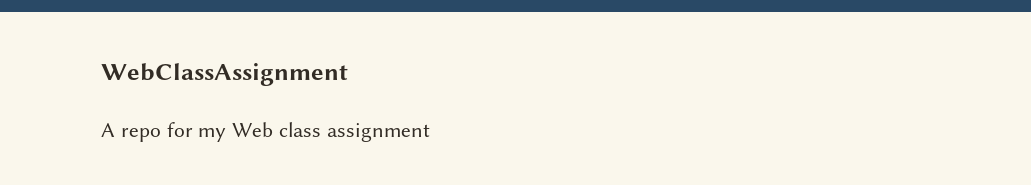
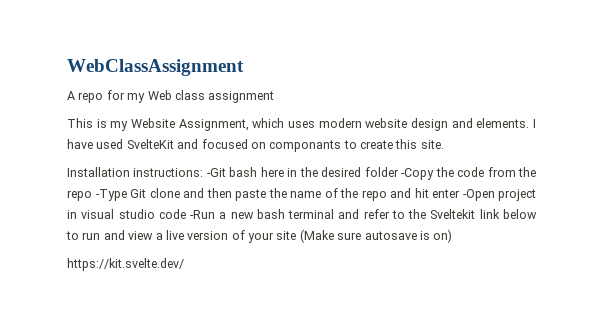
(430, 132) none -> [67,118,536,131] [67,139,444,152] [67,167,536,180] [67,188,536,201] [67,209,537,219] [66,229,453,243] [67,258,184,271] // This is my Website Assignment, which uses modern website design and elements. I have used SvelteKit and focused on componants to create this site. // Installation instructions: -Git bash here in the desired folder -Copy the code from the repo -Type Git clone and then paste the name of the repo and hit enter -Open project in visual studio code -Run a new bash terminal and refer to the Sveltekit link below to run and view a live version of your site (Make sure autosave is on) // https://kit.svelte.dev/

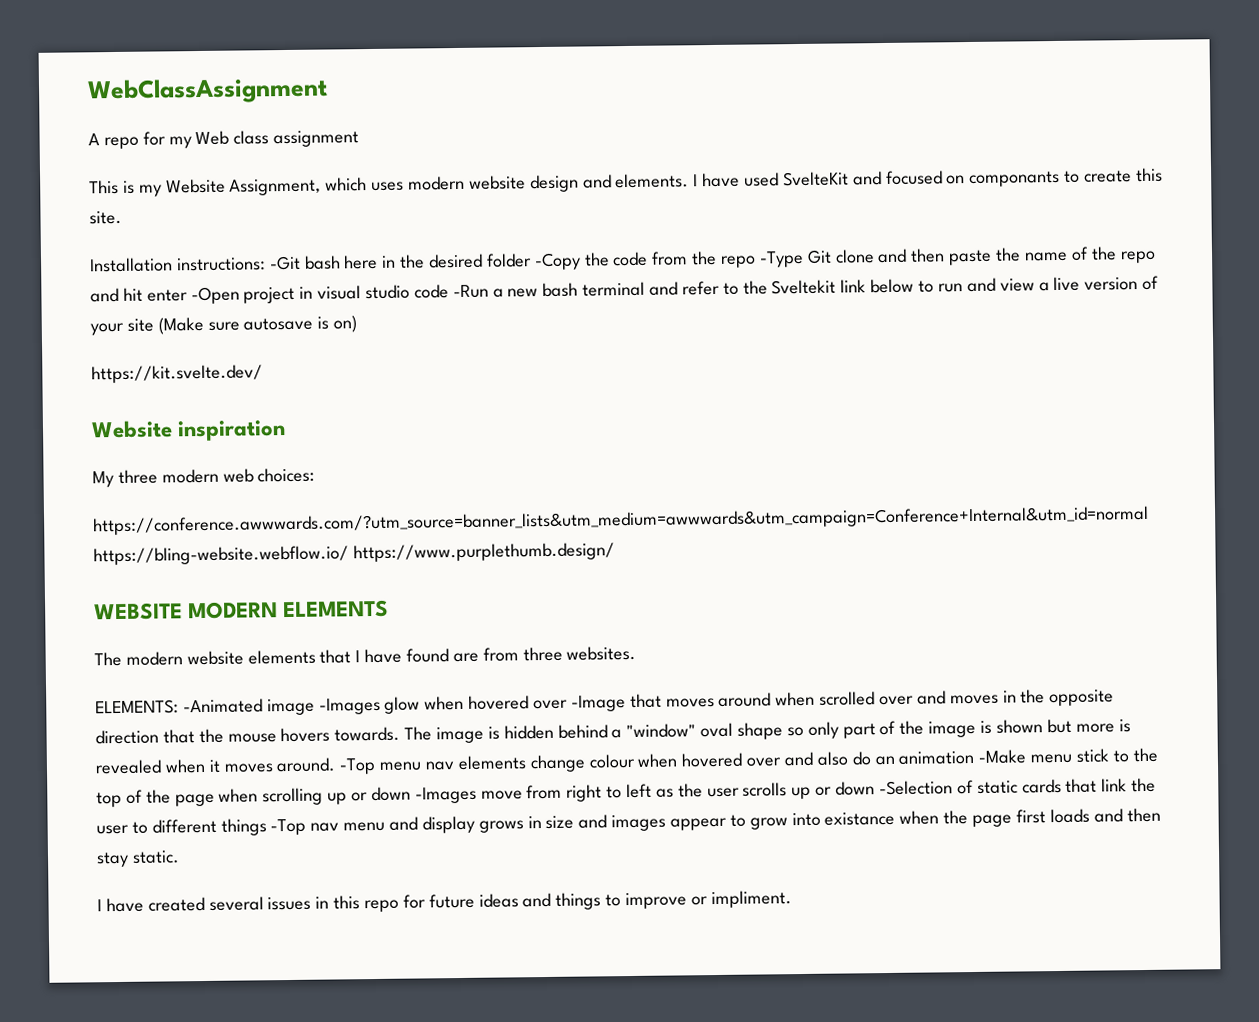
(184, 264) none -> [91,420,287,442] [92,467,316,488] [93,505,1149,536] [93,542,615,566] [94,599,390,621] [94,645,637,667] [95,689,1115,716] [95,718,1131,745] [95,747,1158,775] [96,777,1157,808] [96,807,1161,836] [96,850,180,868] [97,890,792,913] // Website inspiration // My three modern web choices: // https://conference.awwwards.com/?utm_source=banner_lists&utm_medium=awwwards&utm_campaign=Conference+Internal&utm_id=normal https://bling-website.webflow.io/ https://www.purplethumb.design/ // WEBSITE MODERN ELEMENTS // The modern website elements that I have found are from three websites. // ELEMENTS: -Animated image -Images glow when hovered over -Image that moves around when scrolled over and moves in the opposite direction that the mouse hovers towards. The image is hidden behind a "window" oval shape so only part of the image is shown but more is revealed when it moves around. -Top menu nav elements change colour when hovered over and also do an animation -Make menu stick to the top of the page when scrolling up or down -Images move from right to left as the user scrolls up or down -Selection of static cards that link the user to different things -Top nav menu and display grows in size and images appear to grow into existance when the page first loads and then stay static. // I have created several issues in this repo for future ideas and things to improve or impliment.

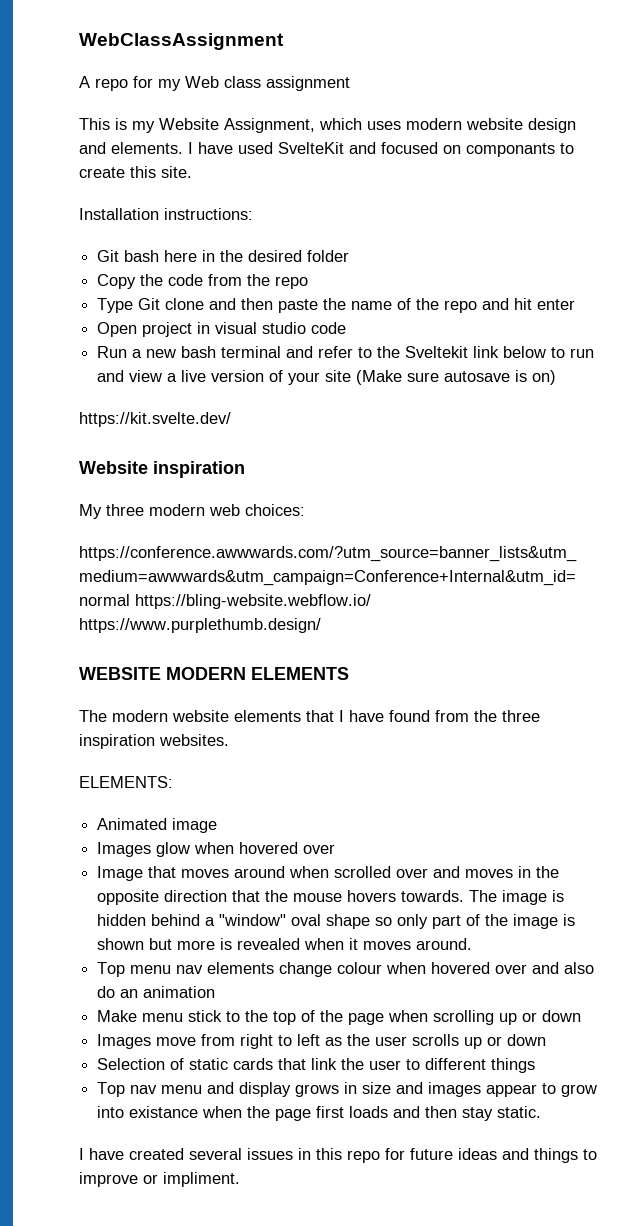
[268,255,301,271] -Git -> [97,250,120,262] // Git
[533,252,581,271] -Copy -> [97,274,137,289] // Copy
[758,250,804,268] -Type -> [97,298,134,313] // Type
[190,286,240,305] -Open -> [97,322,138,337] // Open
[452,284,489,299] -Run -> [97,346,128,358] // Run
[452,646,563,663] are from three -> [435,710,540,722] [79,734,155,749] from the three inspiration
[182,697,381,716] -Animated image -Images -> [97,818,218,833] [97,842,152,857] // Animated image // Images
[570,695,626,712] -Image -> [97,866,144,881] // Image
[339,757,377,775] -Top -> [97,962,126,977] // Top
[978,749,1027,764] -Make -> [97,1010,138,1022] // Make
[414,786,477,804] -Images -> [97,1034,152,1049] // Images
[878,780,953,796] -Selection -> [97,1058,166,1070] // Selection
[270,818,307,836] -Top -> [97,1082,126,1097] // Top

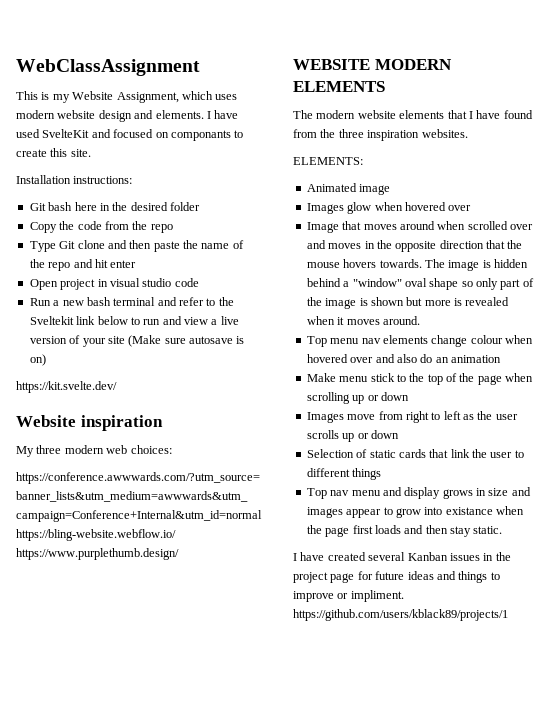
[79,76,350,91] // A repo for my Web class assignment -> (200, 67) none
(242, 1154) none -> [407,552,448,561] Kanban
[316,1148,380,1163] this repo -> [495,552,511,561] [293,572,355,583] the project page
(240, 1179) none -> [293,609,508,621] https://github.com/users/kblack89/projects/1

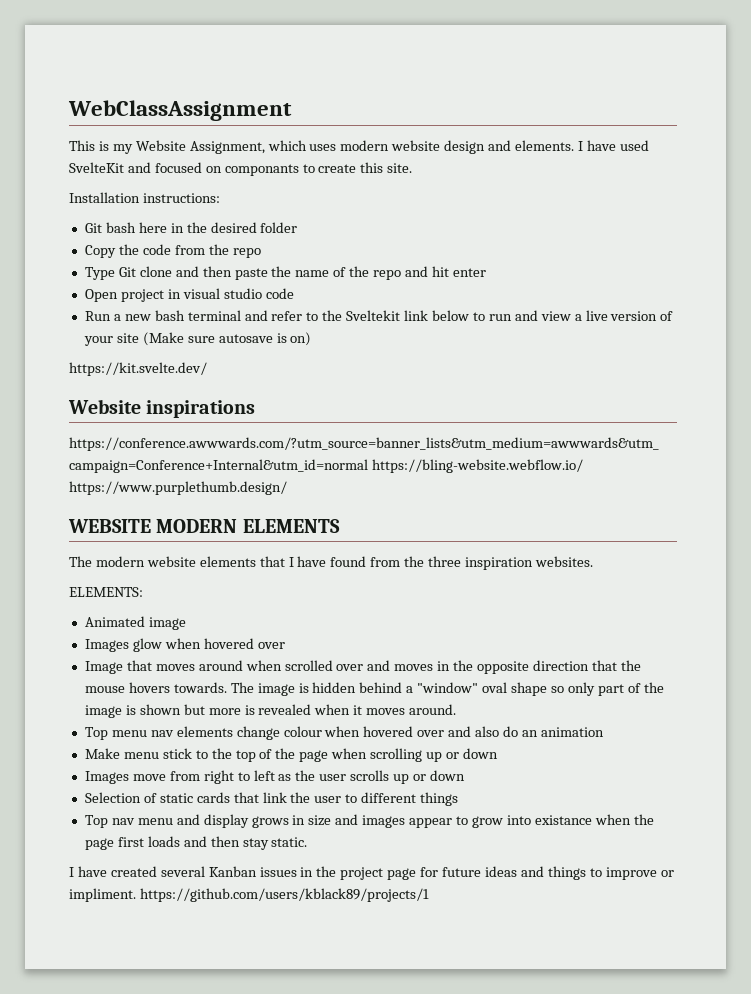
[80,415,163,431] [16,445,172,457] inspiration // My three modern web choices: -> [146,400,256,418] inspirations

